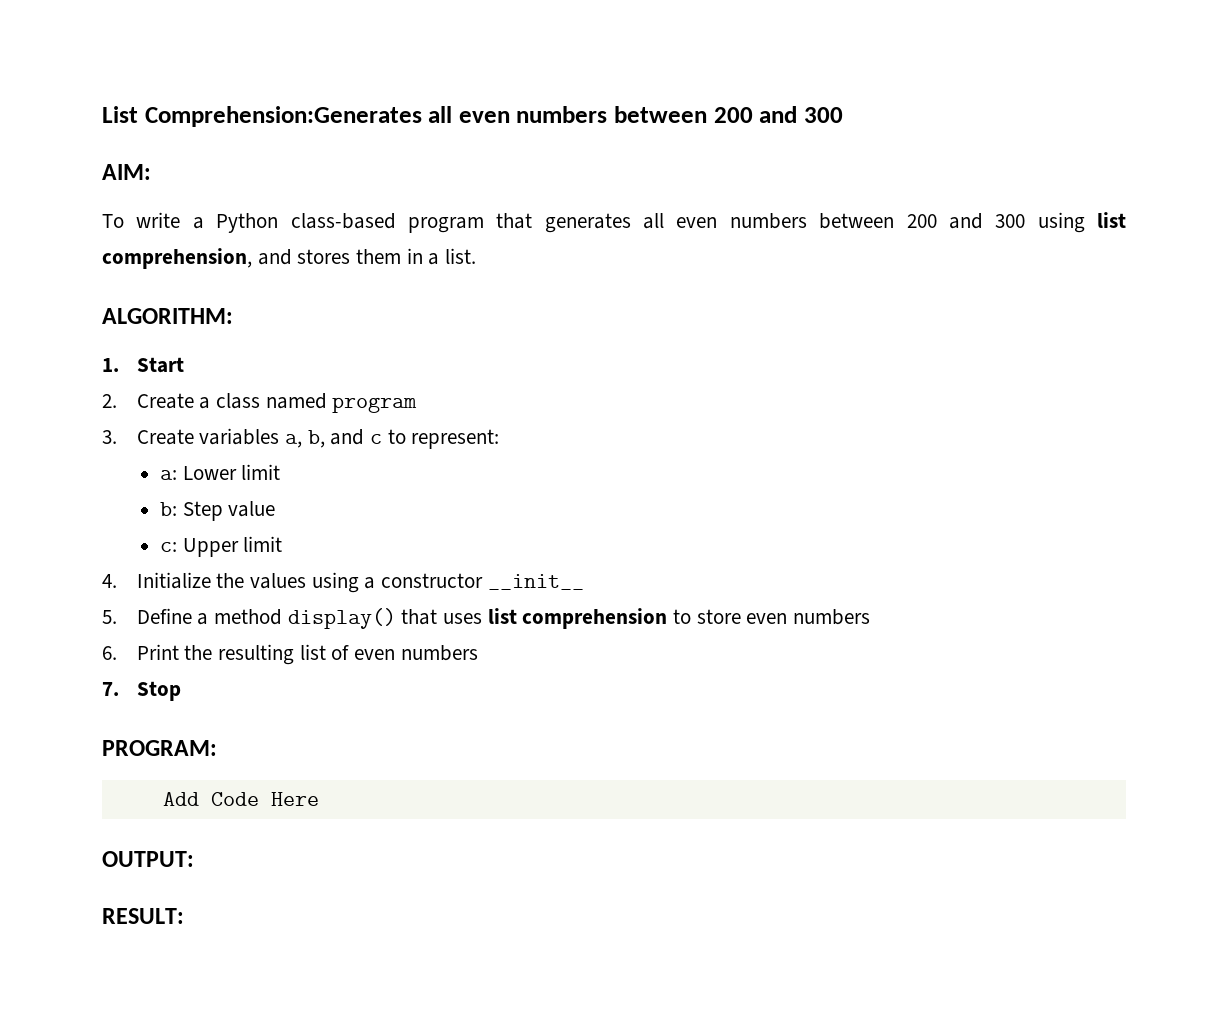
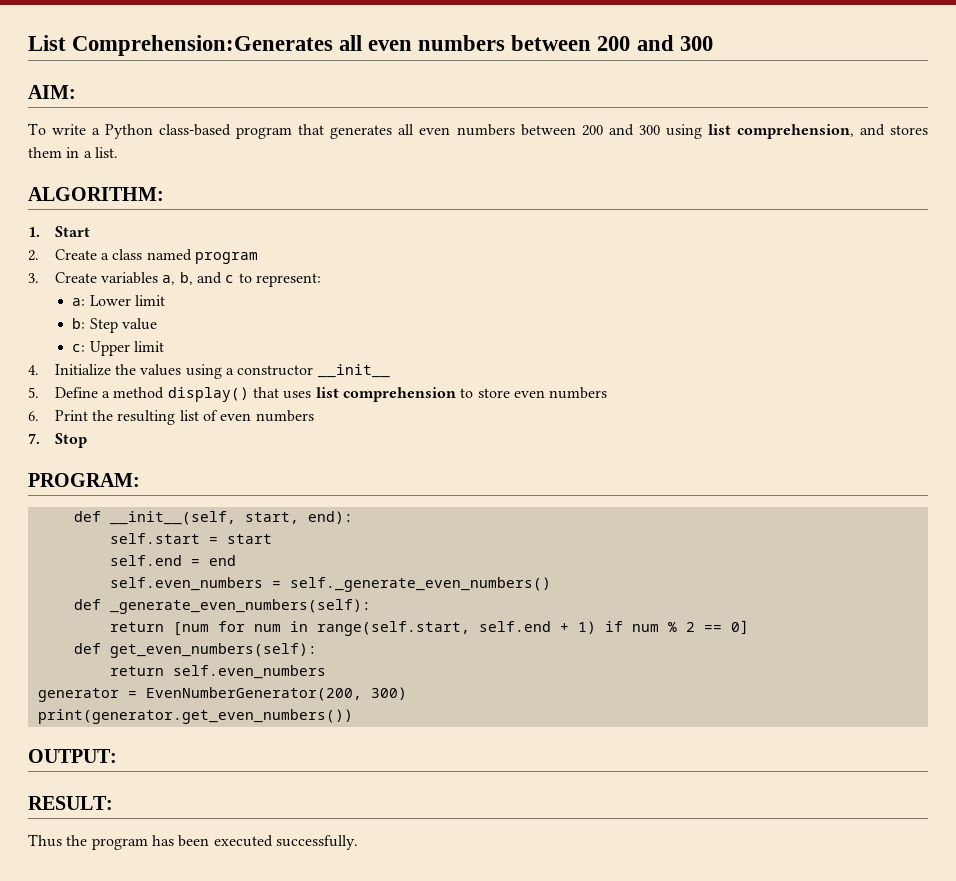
[162,792,319,806] [102,851,194,867] [102,908,184,924] Add Code Here // OUTPUT: // RESULT: -> [73,511,353,525] [109,533,272,544] [109,555,236,566] [109,577,551,592] [73,599,371,614] [109,620,749,636] [73,643,317,658] [109,665,326,679] [37,687,407,702] [37,709,353,724] [28,749,117,763] [28,796,113,810] [28,834,358,850] def __init__(self, start, end): // self.start = start // self.end = end // self.even_numbers = self._generate_even_numbers() // def _generate_even_numbers(self): // return [num for num in range(self.start, self.end + 1) if num % 2 == 0] // def get_even_numbers(self): // return self.even_numbers // generator = EvenNumberGenerator(200, 300) // print(generator.get_even_numbers()) // OUTPUT: // RESULT: // Thus the program has been executed successfully.

